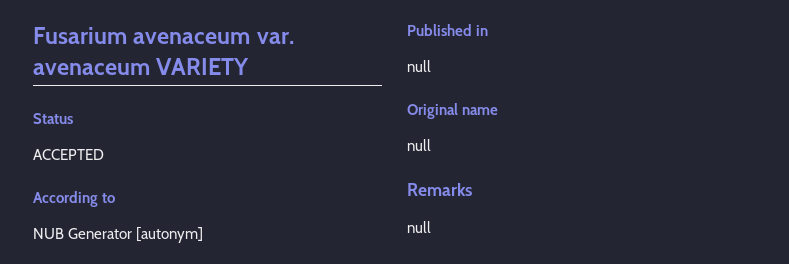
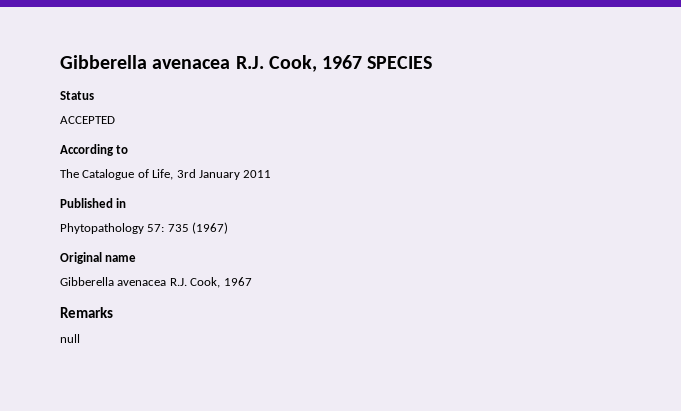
[33,27,294,44] [33,58,250,75] [33,113,73,124] [33,149,104,160] [33,191,116,207] [33,227,204,243] [407,24,489,36] [407,60,431,72] [407,103,499,119] [407,139,431,151] Fusarium avenaceum var. avenaceum VARIETY // Status // ACCEPTED // According to // NUB Generator [autonym] // Published in // null // Original name // null -> [60,55,433,72] [60,91,94,100] [60,116,115,124] [60,144,129,156] [60,169,272,180] [60,198,127,208] [60,222,229,234] [60,252,137,264] [60,277,252,288] Gibberella avenacea R.J. Cook, 1967 SPECIES // Status // ACCEPTED // According to // The Catalogue of Life, 3rd January 2011 // Published in // Phytopathology 57: 735 (1967) // Original name // Gibberella avenacea R.J. Cook, 1967

